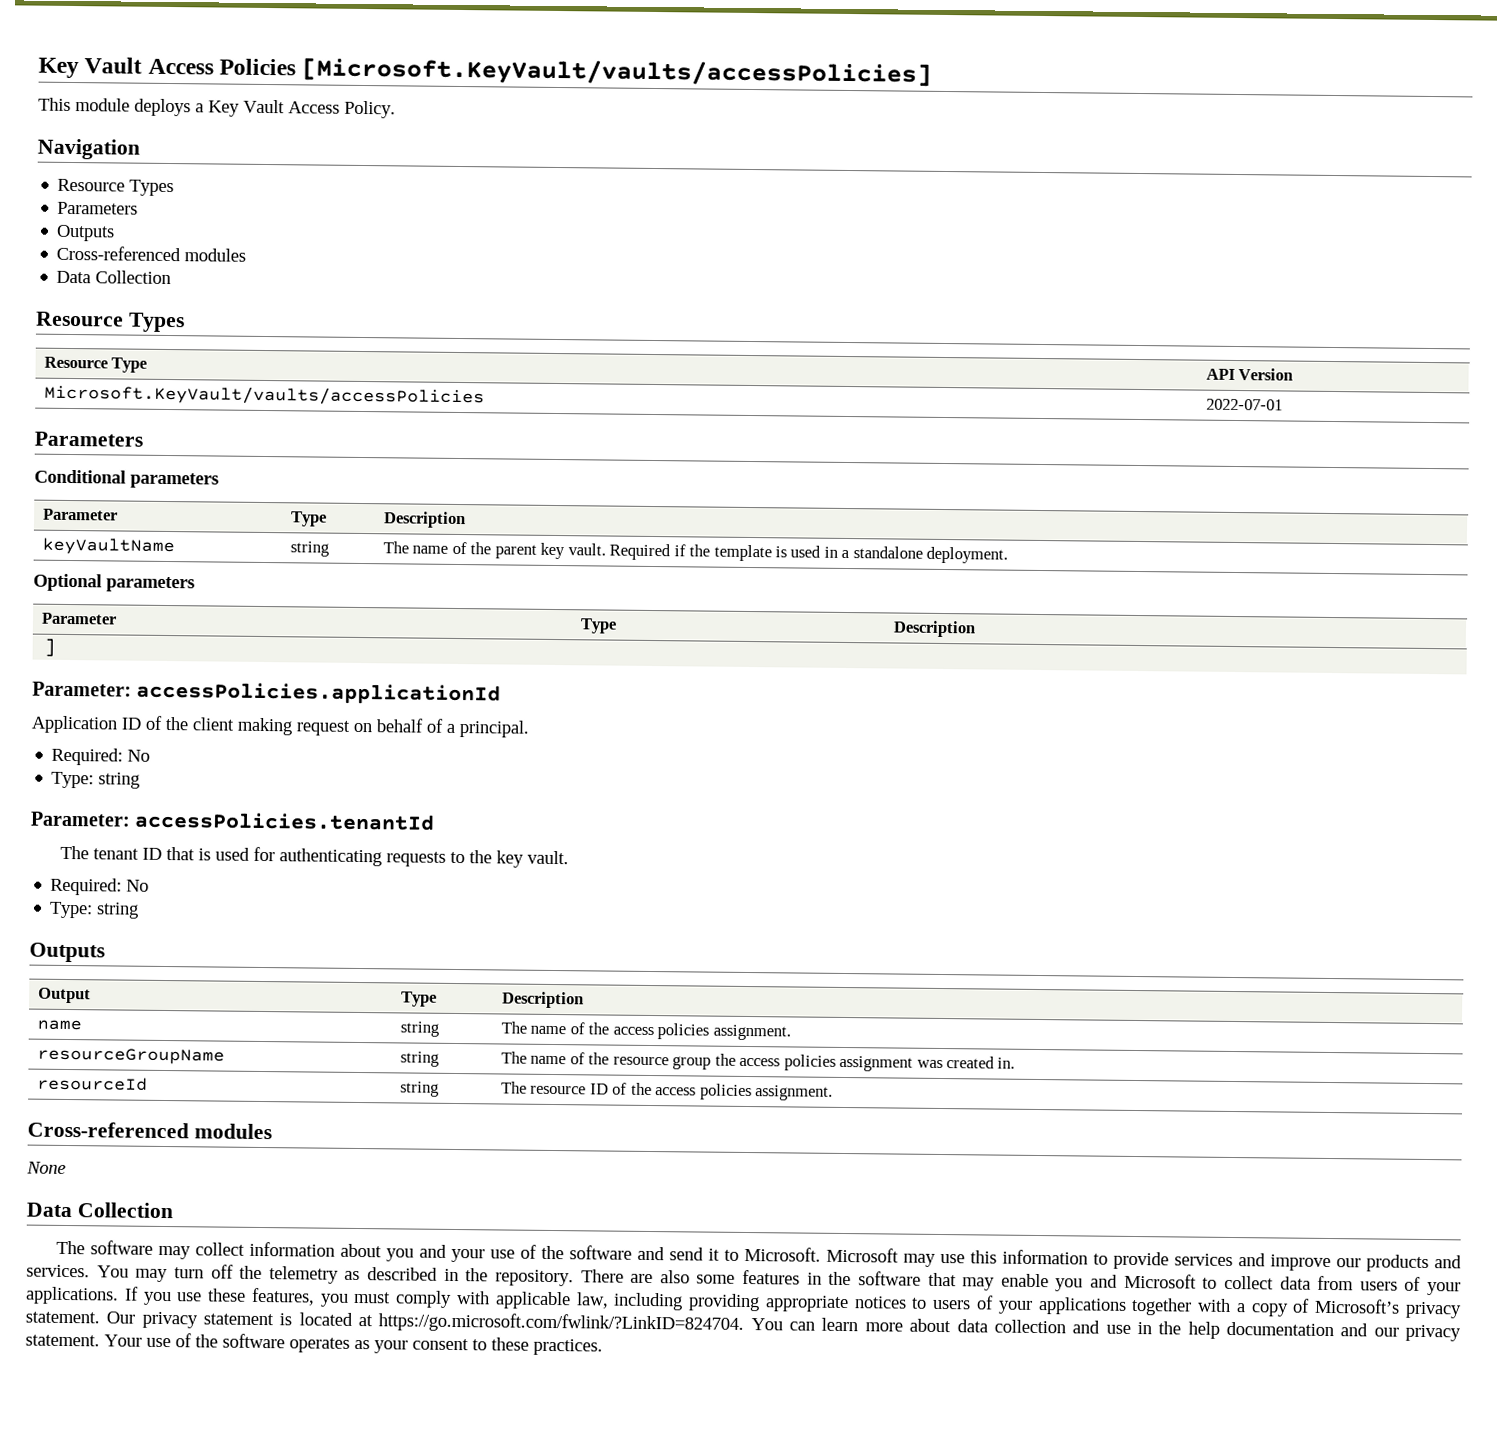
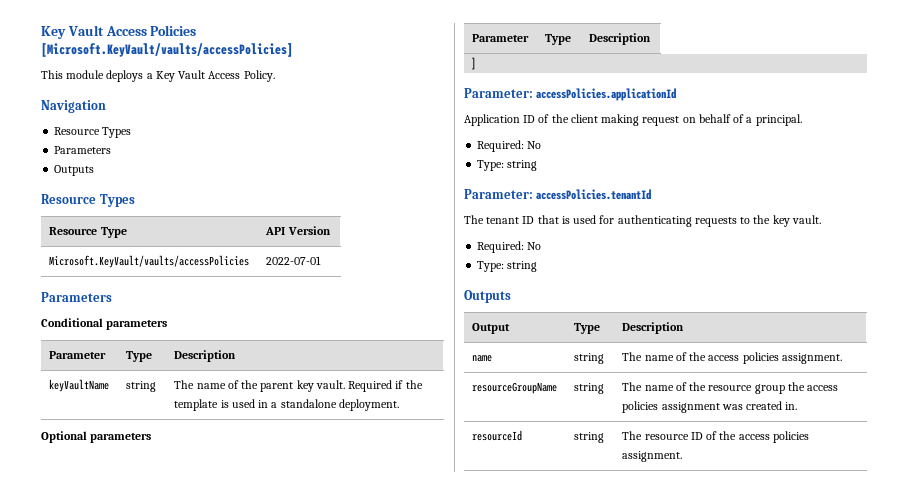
[56,245,247,262] [56,270,172,285] // Cross-referenced modules // Data Collection -> (95, 170) none
[27,1121,272,1140] [26,1161,66,1174] [26,1202,174,1219] [56,1240,1462,1273] [26,1264,1461,1296] [25,1286,1463,1319] [25,1311,1461,1342] [25,1333,603,1356] // Cross-referenced modules // None // Data Collection // The software may collect information about you and your use of the software and send it to Microsoft. Microsoft may use this information to provide services and improve our products and services. You may turn off the telemetry as described in the repository. There are also some features in the software that may enable you and Microsoft to collect data from users of your applications. If you use these features, you must comply with applicable law, including providing appropriate notices to users of your applications together with a copy of Microsoft’s privacy statement. Our privacy statement is located at https://go.microsoft.com/fwlink/?LinkID=824704. You can learn more about data collection and use in the help documentation and our privacy statement. Your use of the software operates as your consent to these practices. -> (683, 456) none

